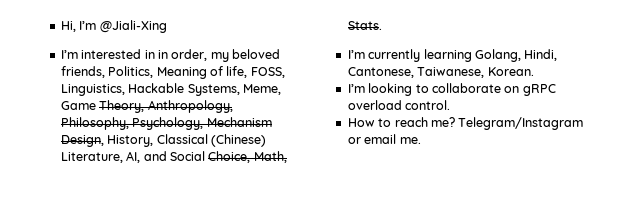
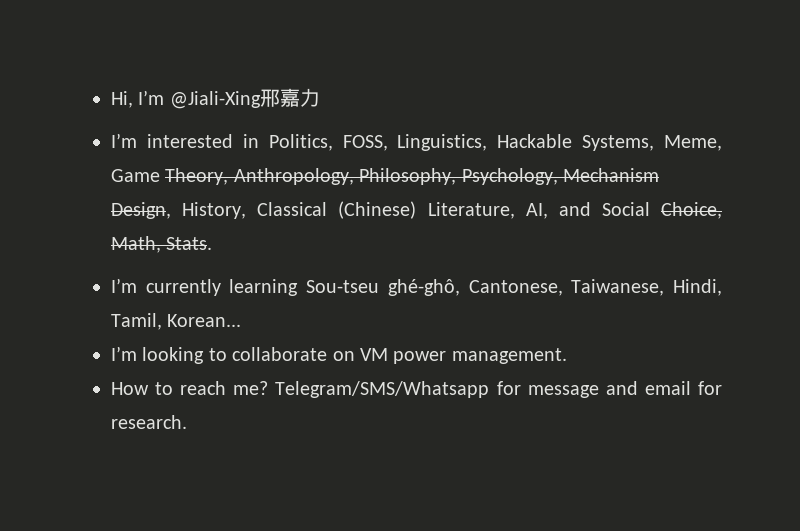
(167, 26) none -> [259,88,320,107] 邢嘉力
[157,49,280,62] [60,66,248,79] in order, my beloved friends, Politics, Meaning of life, -> [268,134,333,151] Politics,
[474,49,558,62] [347,67,534,78] Golang, Hindi, Cantonese, Taiwanese, Korean. -> [306,279,722,296] [111,313,242,330] Sou-tseu ghé-ghô, Cantonese, Taiwanese, Hindi, Tamil, Korean...
[522,84,556,96] [347,100,451,110] gRPC overload control. -> [360,348,567,364] VM power management.
[458,117,584,130] [347,134,421,144] Telegram/Instagram or email me. -> [275,381,722,398] [111,415,187,429] Telegram/SMS/Whatsapp for message and email for research.

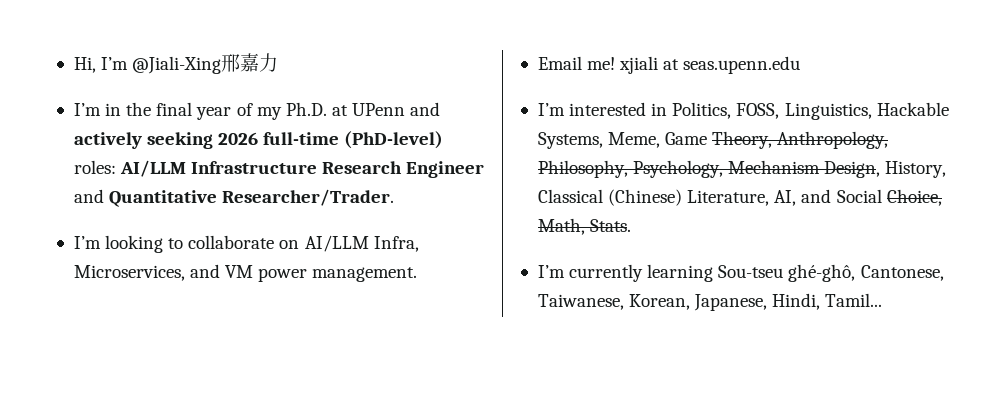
(320, 97) none -> [73,102,441,120] [73,131,444,149] [73,160,485,178] [73,189,395,207] [73,235,419,253] [73,264,418,282] [537,56,801,74] // I’m in the final year of my Ph.D. at UPenn and actively seeking 2026 full-time (PhD-level) roles: AI/LLM Infrastructure Research Engineer and Quantitative Researcher/Trader. // I’m looking to collaborate on AI/LLM Infra, Microservices, and VM power management. // Email me! xjiali at seas.upenn.edu
[672,279,722,296] [111,313,242,330] [111,346,567,364] [111,381,722,398] [111,415,187,429] Hindi, Tamil, Korean... // I’m looking to collaborate on VM power management. // How to reach me? Telegram/SMS/Whatsapp for message and email for research. -> [629,293,883,311] Korean, Japanese, Hindi, Tamil...

